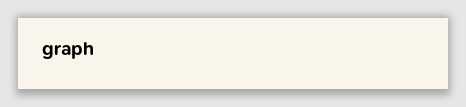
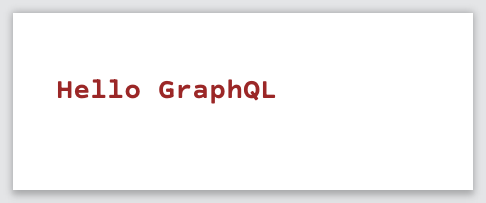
[42,42,94,59] graph -> [56,79,277,104] Hello GraphQL

